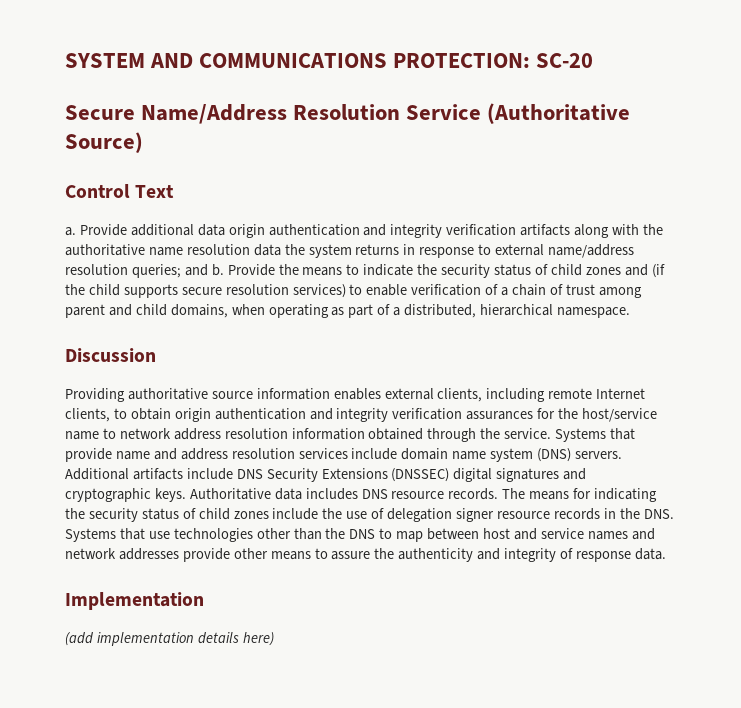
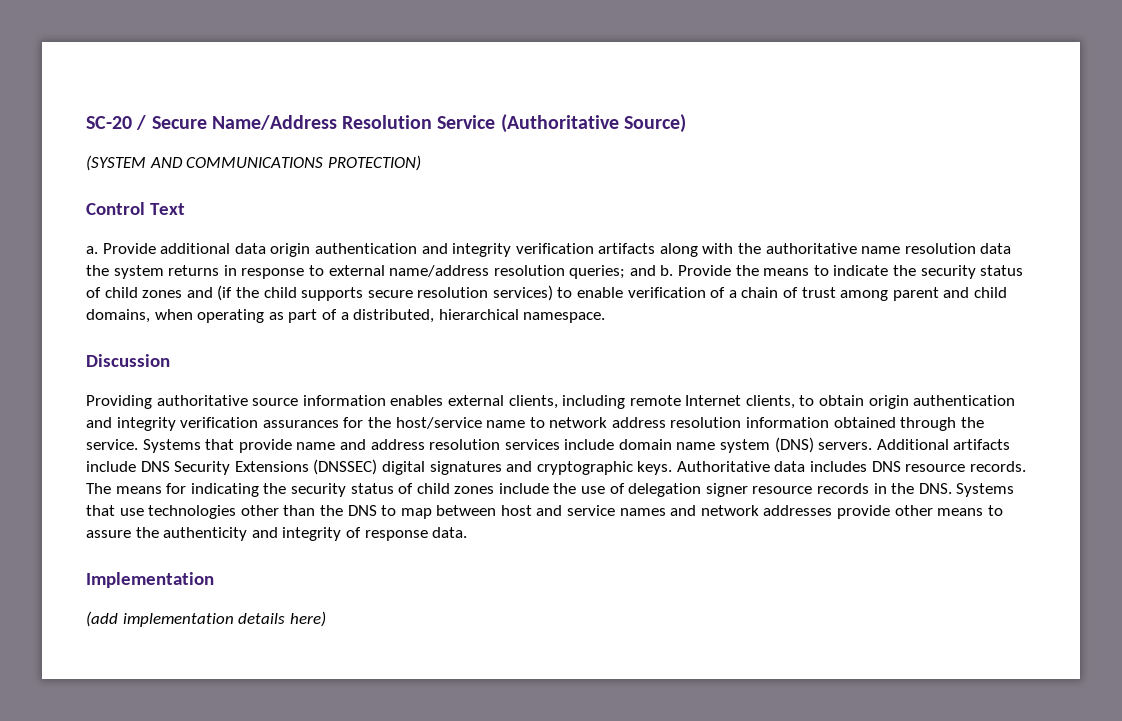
[65,53,531,68] SYSTEM AND COMMUNICATIONS PROTECTION: -> (86, 122) none
(594, 60) // -> [136,115,147,130] /
(143, 142) none -> [86,155,421,171] // (SYSTEM AND COMMUNICATIONS PROTECTION)

